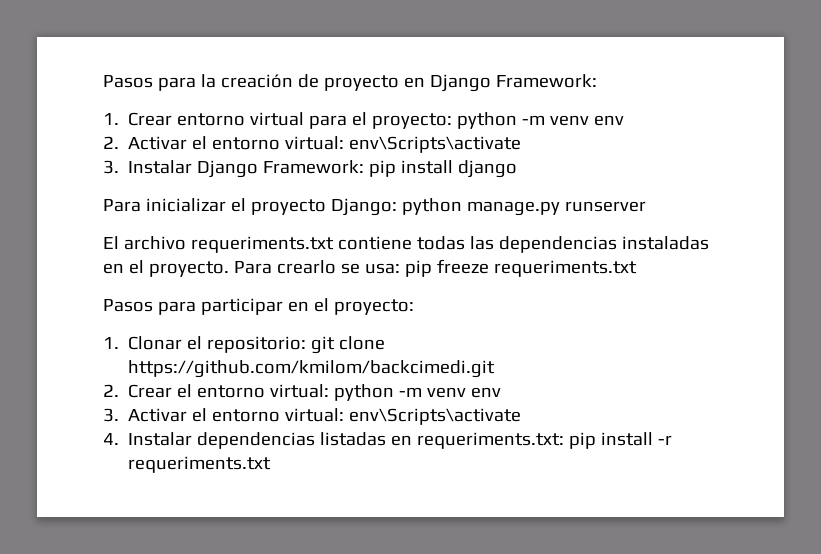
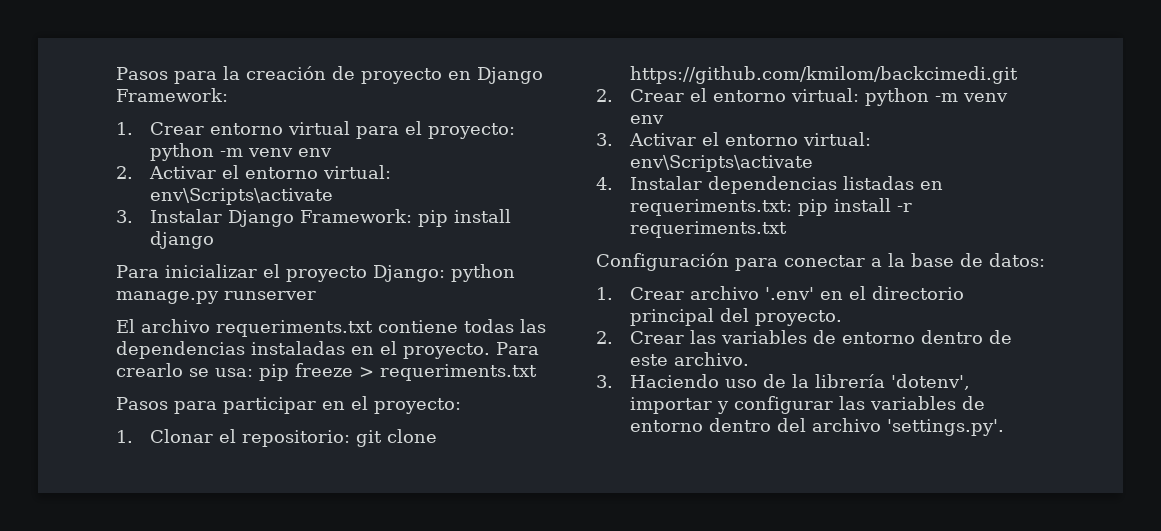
(489, 266) none -> [359,367,374,377] >
(272, 464) none -> [596,253,1045,271] [596,286,964,300] [629,308,842,326] [596,330,1012,344] [629,352,749,366] [596,374,970,390] [629,396,985,414] [629,418,1004,436] // Configuración para conectar a la base de datos: // 1. Crear archivo '.env' en el directorio principal del proyecto. // 2. Crear las variables de entorno dentro de este archivo. // 3. Haciendo uso de la librería 'dotenv', importar y configurar las variables de entorno dentro del archivo 'settings.py'.

